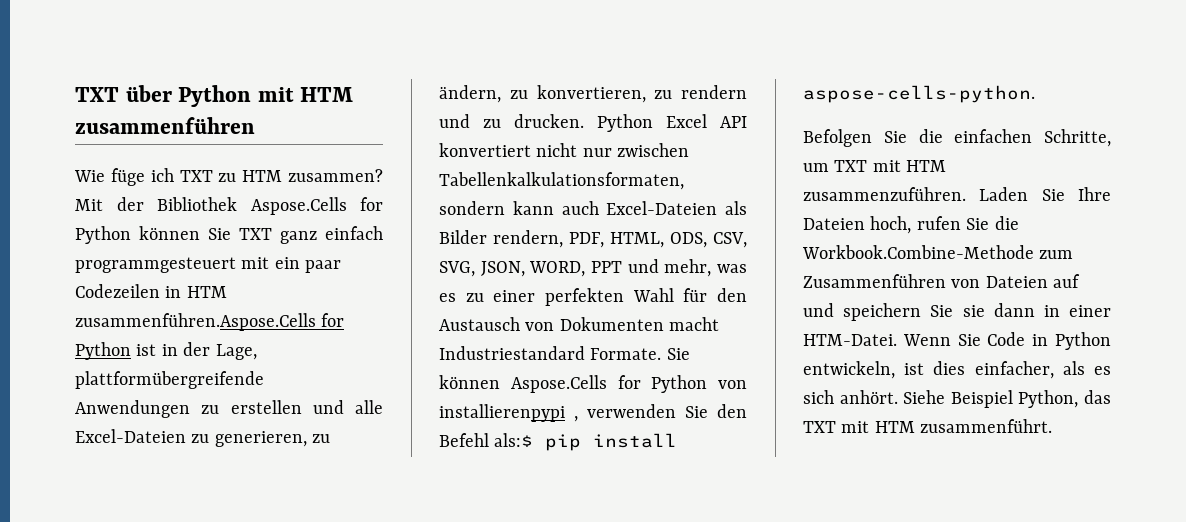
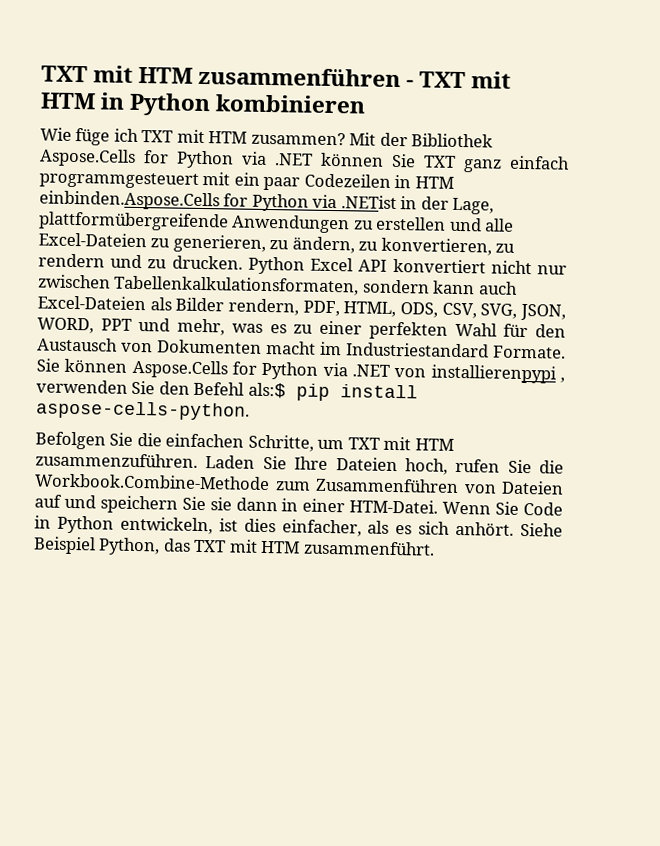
[75,85,252,107] TXT über Python -> [41,65,88,83] TXT
(255, 125) none -> [406,71,512,89] [40,92,367,117] - TXT mit HTM in Python kombinieren
[218,173,237,182] zu -> [176,129,205,144] mit
(131, 235) none -> [242,151,313,166] via .NET
[75,313,345,331] [75,342,157,360] zusammenführen.Aspose.Cells for Python ist -> [39,190,397,212] einbinden.Aspose.Cells for Python via .NETist
(720, 324) none -> [320,341,342,356] im
(708, 384) none -> [322,362,390,377] via .NET

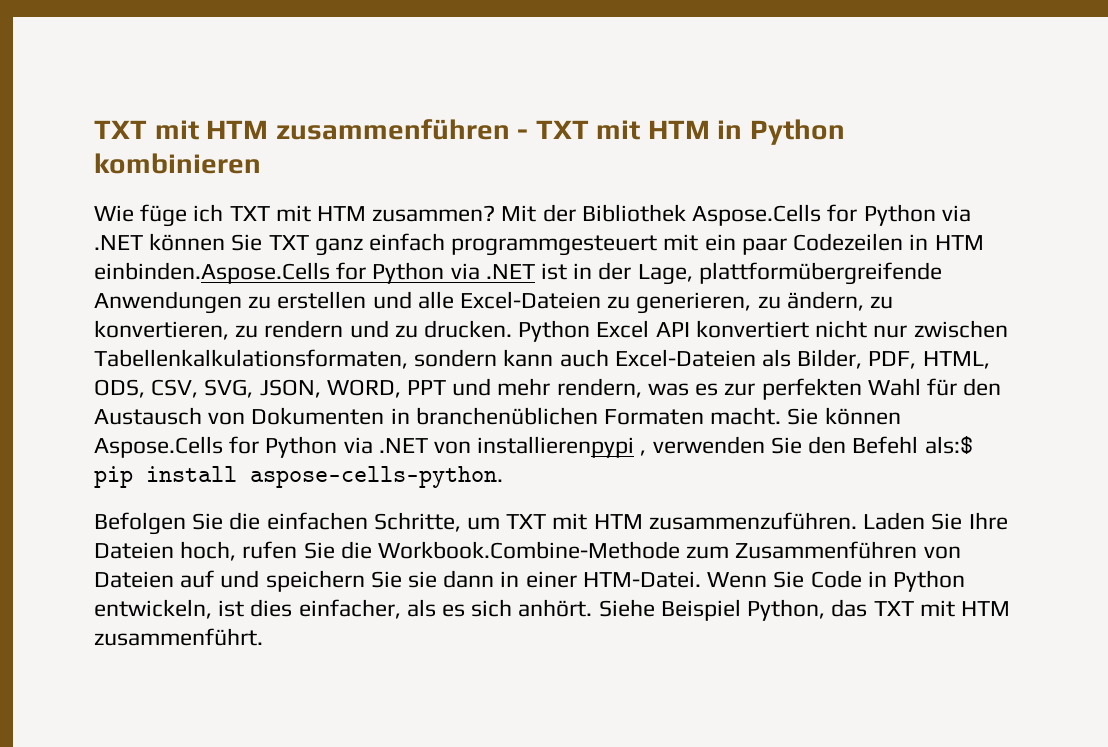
[340,195,397,210] .NETist -> [485,263,568,280] .NET ist
[175,297,299,316] Bilder rendern, -> [797,349,863,369] Bilder,
[177,318,363,336] mehr, was es zu einer -> [497,378,756,398] mehr rendern, was es zur
[266,341,566,359] macht im Industriestandard Formate. -> [390,407,782,425] in branchenüblichen Formaten macht.

